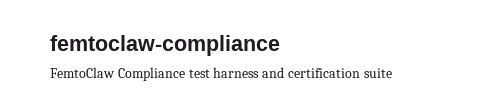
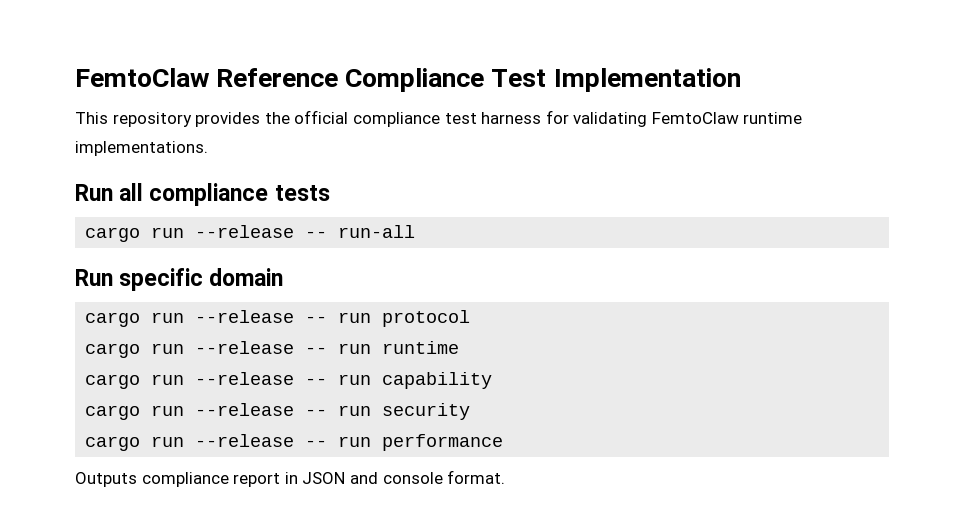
[50,35,280,56] [50,67,392,81] femtoclaw-compliance // FemtoClaw Compliance test harness and certification suite -> [75,68,741,92] [75,110,803,127] [75,141,208,156] [75,183,330,206] [85,225,416,242] [75,268,284,291] [85,310,471,327] [85,341,460,358] [85,372,493,389] [85,403,471,420] [85,434,504,451] [75,470,506,487] FemtoClaw Reference Compliance Test Implementation // This repository provides the official compliance test harness for validating FemtoClaw runtime implementations. // Run all compliance tests // cargo run --release -- run-all // Run specific domain // cargo run --release -- run protocol // cargo run --release -- run runtime // cargo run --release -- run capability // cargo run --release -- run security // cargo run --release -- run performance // Outputs compliance report in JSON and console format.

